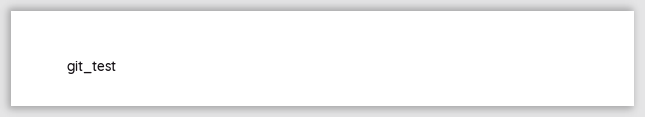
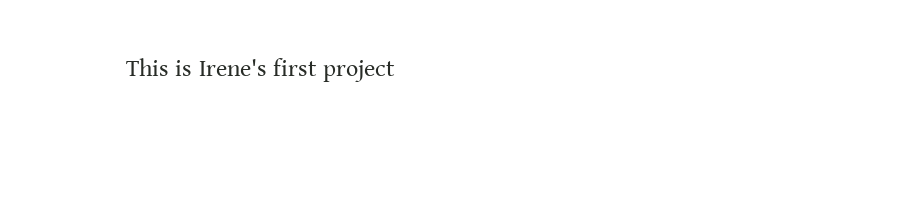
[67,60,116,74] git_test -> [126,58,395,82] This is Irene's first project

